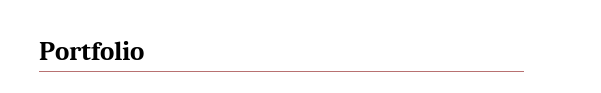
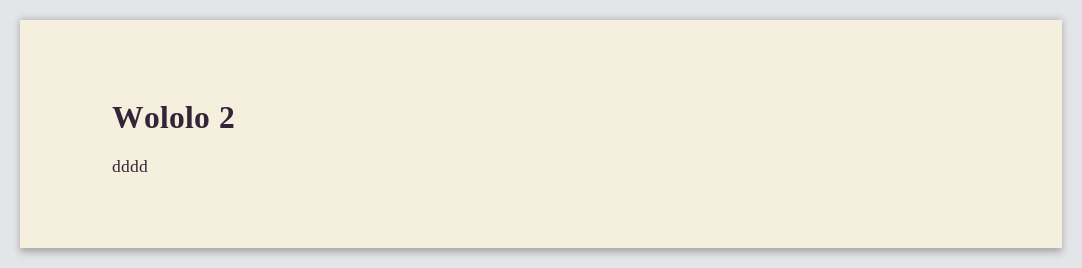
[39,41,144,60] Portfolio -> [112,106,235,128] [112,160,148,172] Wololo 2 // dddd

